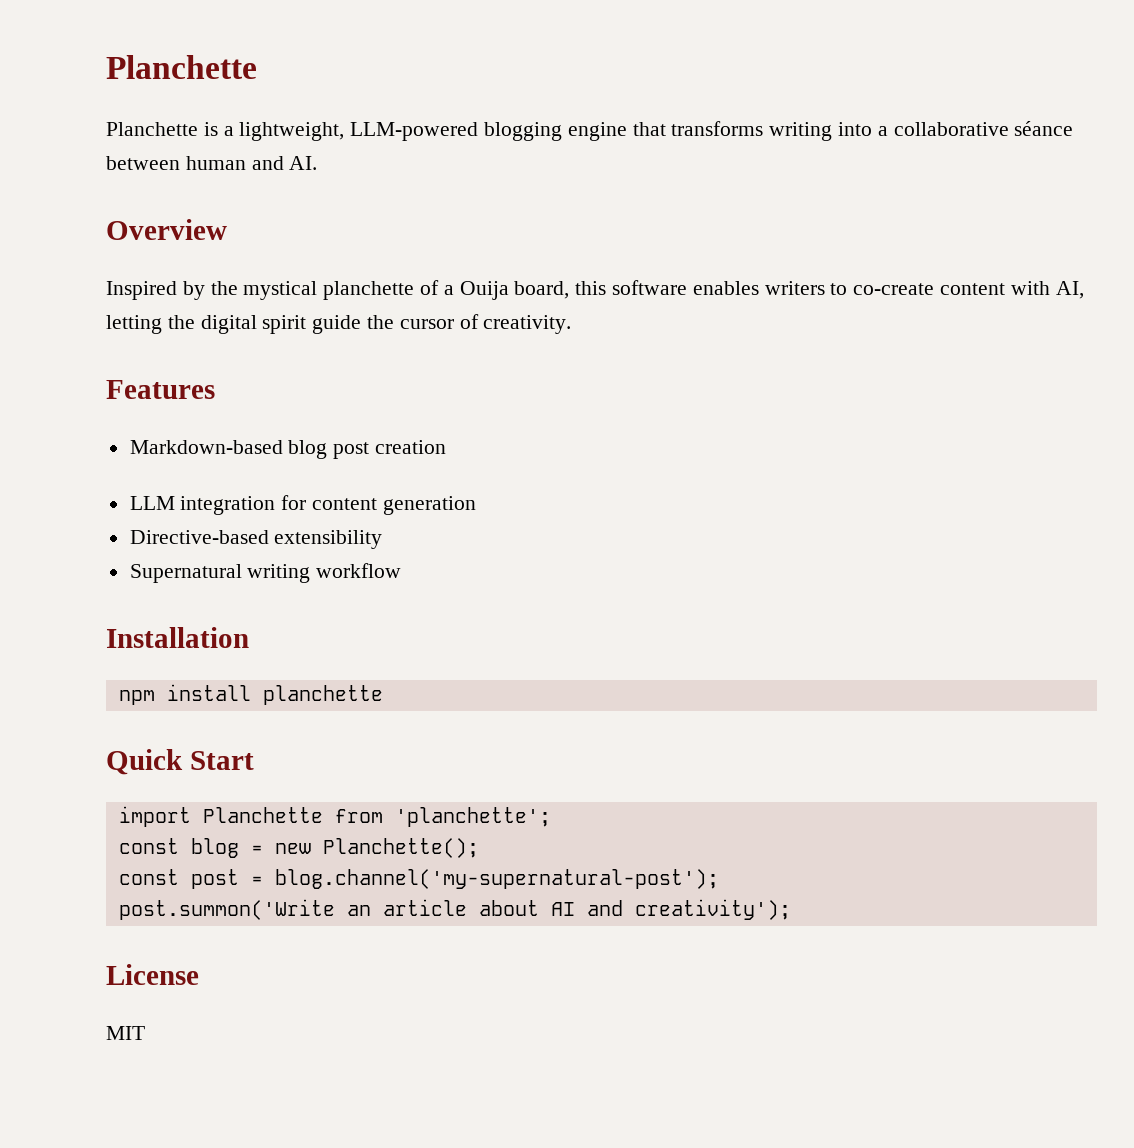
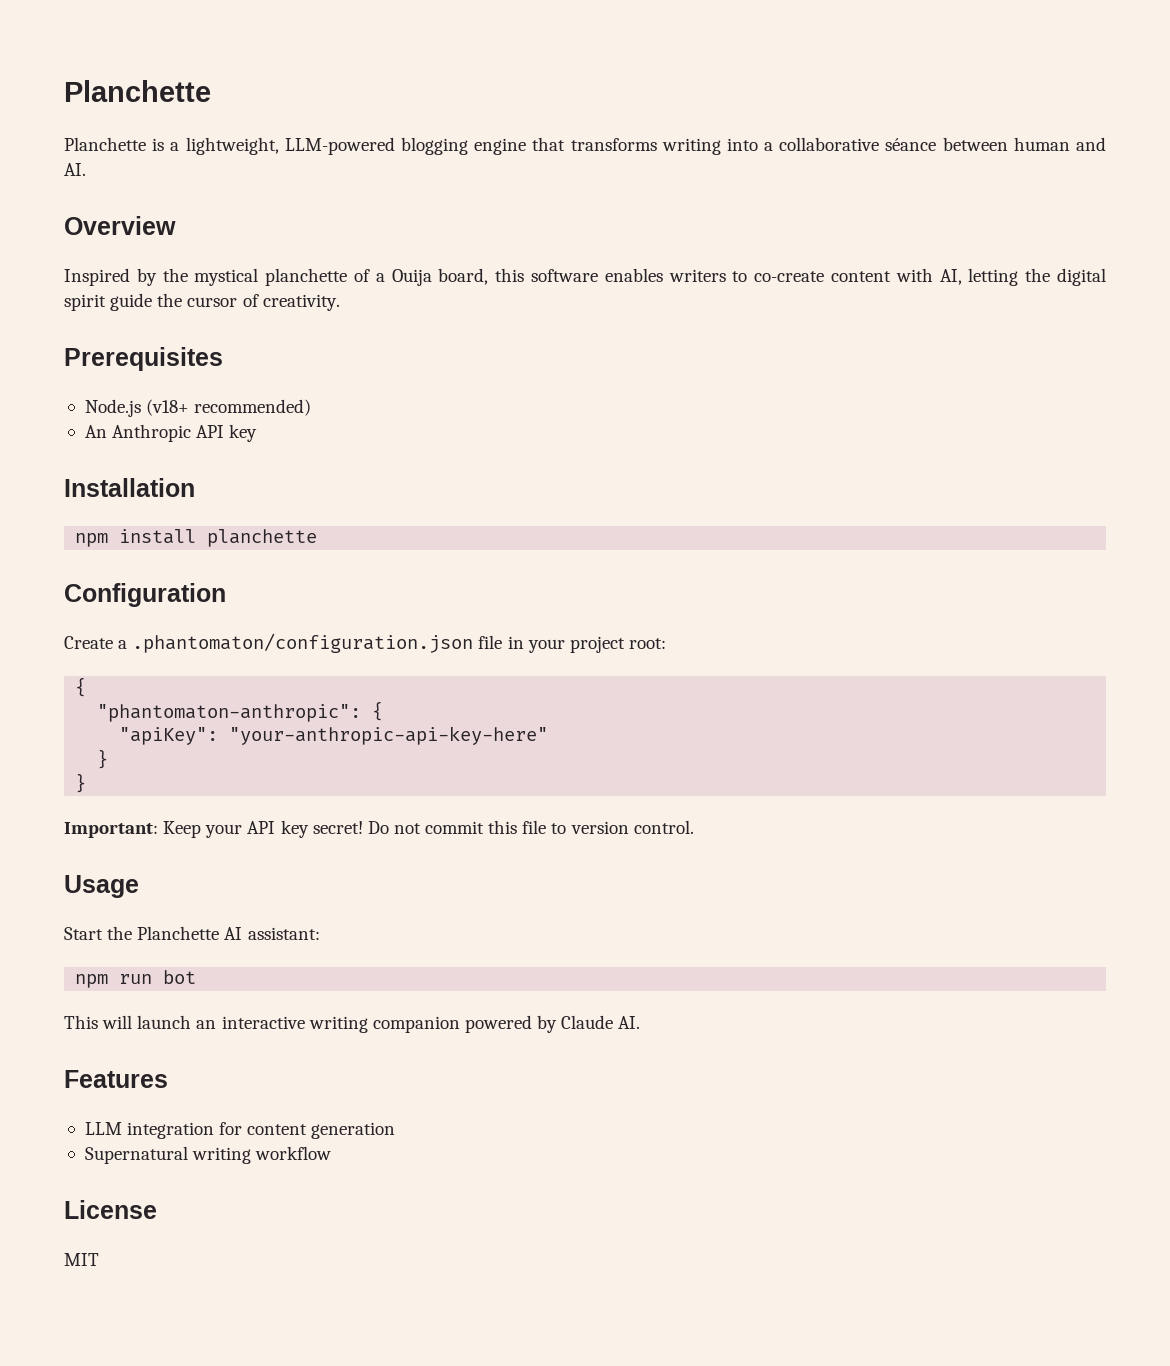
[106,380,215,399] [129,440,447,459] Features // Markdown-based blog post creation -> [64,347,223,371] [84,399,312,417] [84,424,258,442] [64,478,195,497] [75,529,318,547] [64,583,226,607] [64,633,666,653] [75,677,87,697] [97,701,384,722] [119,726,549,745] [97,749,109,769] [75,773,87,793] [64,820,694,838] [64,875,139,898] [64,926,320,940] [75,970,197,988] [64,1015,641,1033] [64,1070,168,1088] Prerequisites // Node.js (v18+ recommended) // An Anthropic API key // Installation // npm install planchette // Configuration // Create a .phantomaton/configuration.json file in your project root: // { // "phantomaton-anthropic": { // "apiKey": "your-anthropic-api-key-here" // } // } // Important: Keep your API key secret! Do not commit this file to version control. // Usage // Start the Planchette AI assistant: // npm run bot // This will launch an interactive writing companion powered by Claude AI. // Features
[129,530,383,549] // Directive-based extensibility -> (396, 1130) none
[106,627,249,648] [118,684,383,705] [106,749,254,775] [118,806,551,827] [118,838,479,858] [118,869,719,889] [118,899,791,920] // Installation // npm install planchette // Quick Start // import Planchette from 'planchette'; // const blog = new Planchette(); // const post = blog.channel('my-supernatural-post'); // post.summon('Write an article about AI and creativity'); -> (332, 1153) none

